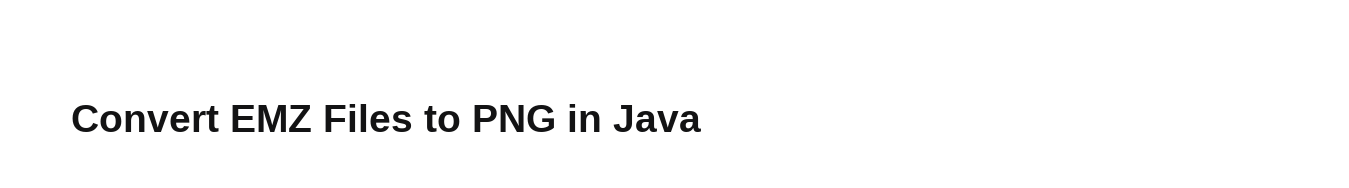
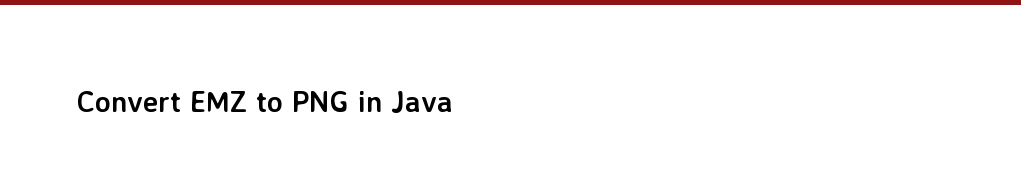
[323,104,413,132] Files -> (247, 101) none

